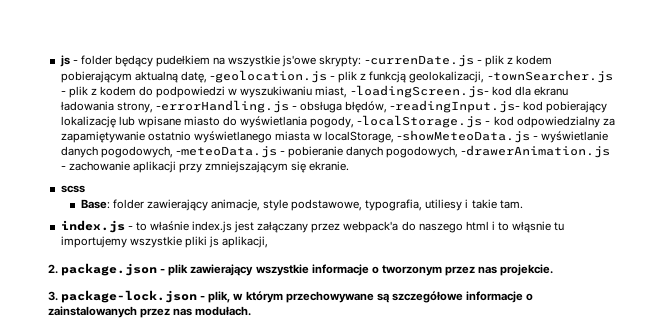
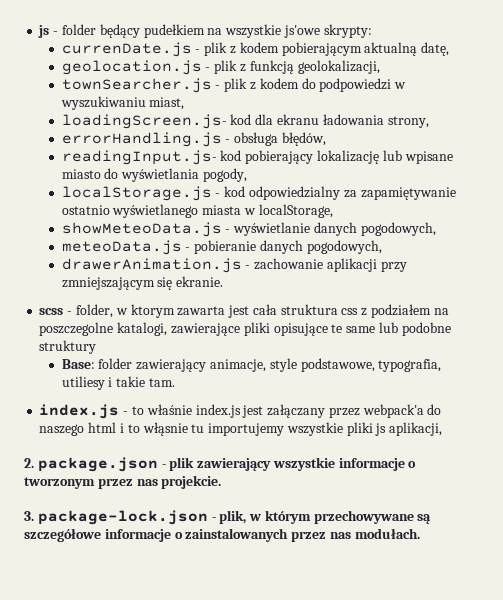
[364,55,474,67] -currenDate.js -> [61,42,192,57] // currenDate.js
[209,70,327,83] -geolocation.js -> [61,60,202,75] // geolocation.js
[487,70,613,83] -townSearcher.js -> [61,78,212,93] // townSearcher.js
[350,85,489,98] -loadingScreen.js- -> [61,114,227,129] // loadingScreen.js-
[155,100,289,113] -errorHandling.js -> [61,132,222,147] // errorHandling.js
[390,100,521,113] -readingInput.js- -> [61,150,217,165] // readingInput.js-
[357,115,483,128] -localStorage.js -> [61,186,212,201] // localStorage.js
[397,130,531,143] -showMeteoData.js -> [61,222,222,237] // showMeteoData.js
[175,146,277,158] -meteoData.js -> [61,240,182,255] // meteoData.js
[461,145,611,158] -drawerAnimation.js -> [61,258,242,273] // drawerAnimation.js
(85, 189) none -> [67,304,449,318] [39,322,451,336] [39,340,97,354] - folder, w ktorym zawarta jest cała struktura css z podziałem na poszczegolne katalogi, zawierające pliki opisujące te same lub podobne struktury

